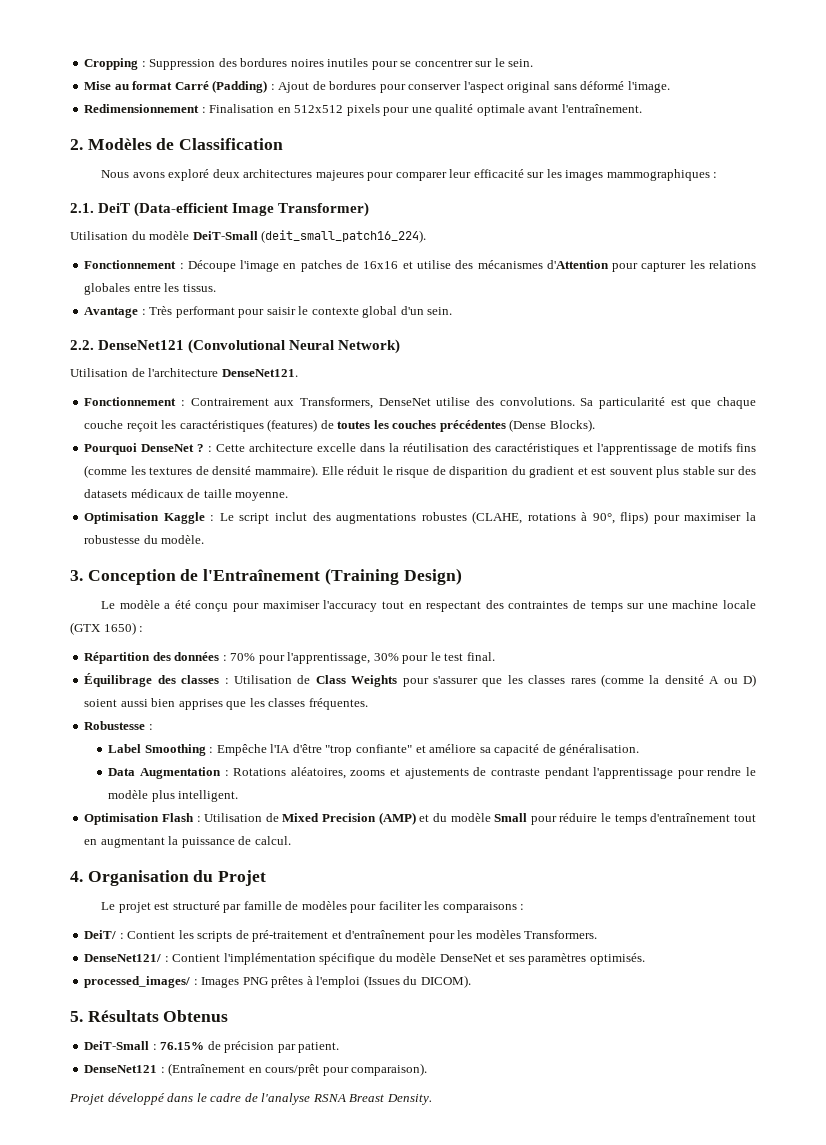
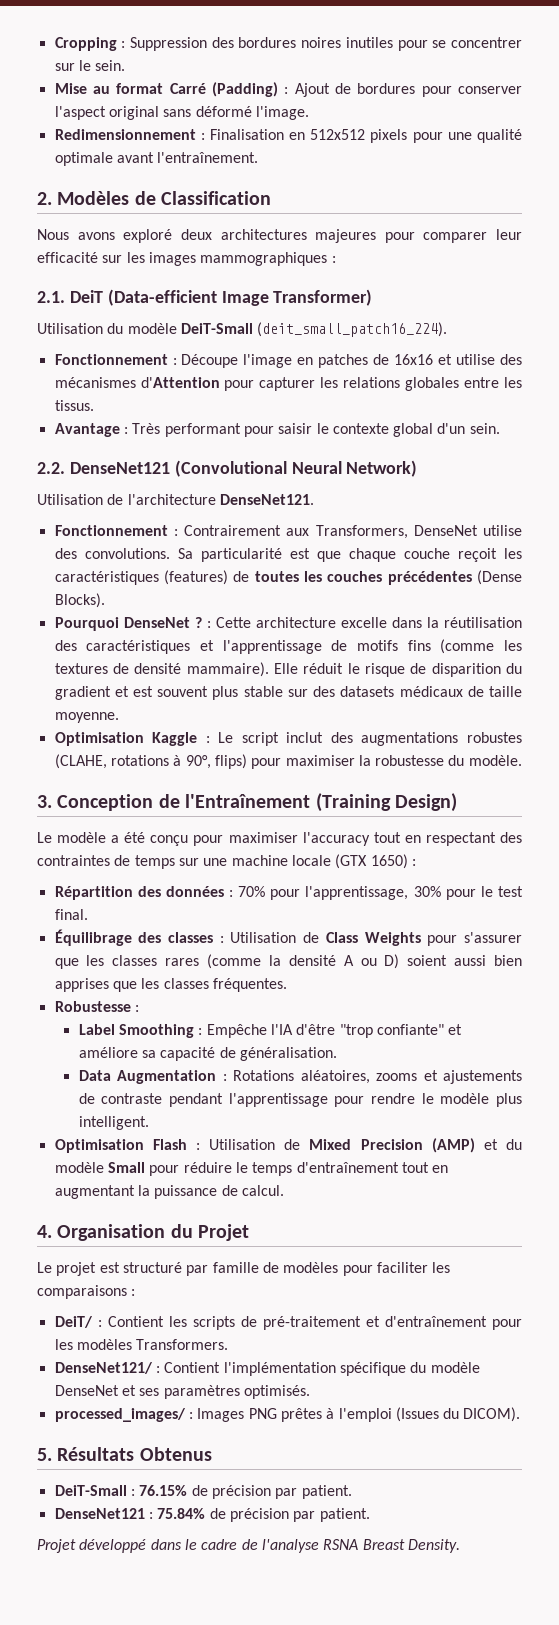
[168,1063,428,1076] (Entraînement en cours/prêt pour comparaison). -> [157,1508,370,1522] 75.84% de précision par patient.

